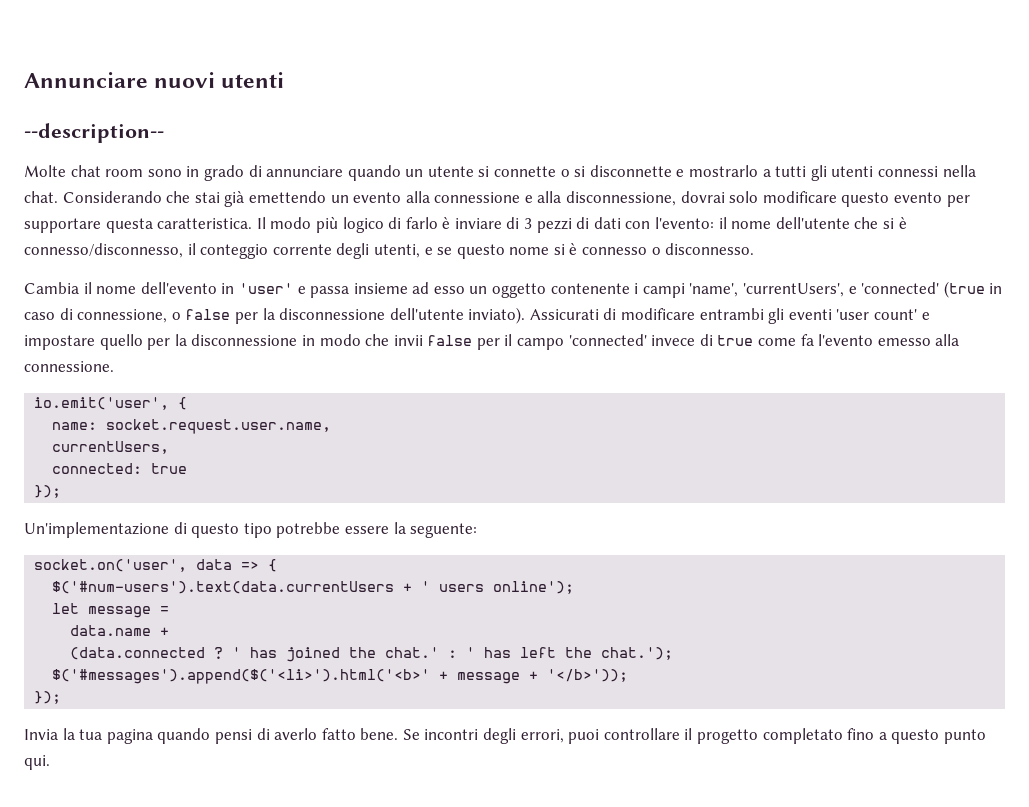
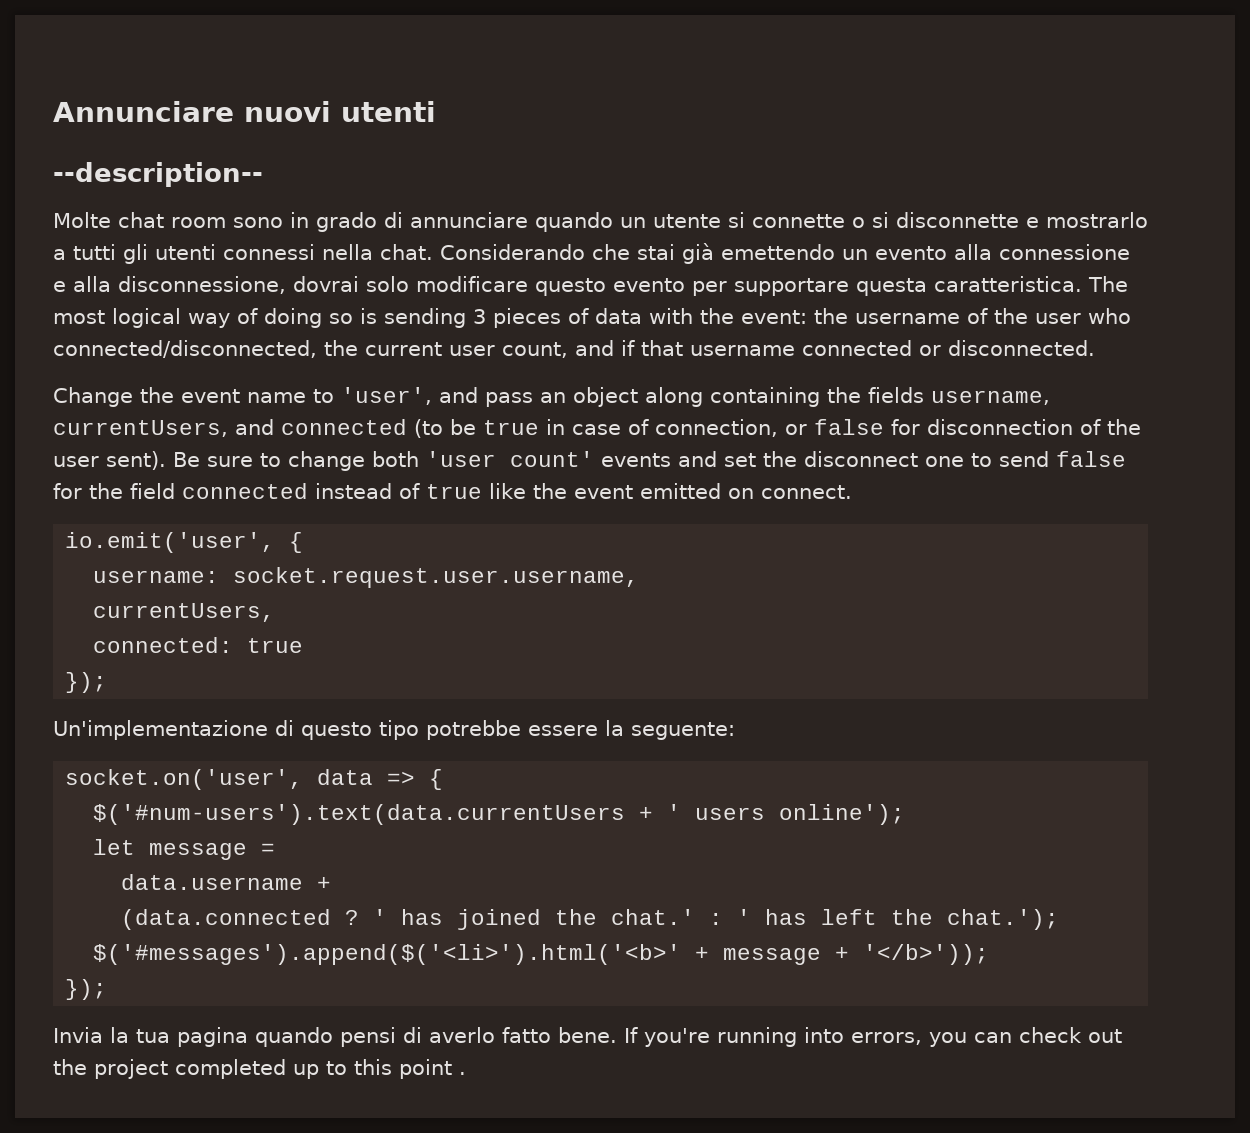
[256,216,907,233] [24,243,755,259] [24,281,1003,298] [24,307,930,324] [24,334,960,350] [24,361,114,372] Il modo più logico di farlo è inviare di 3 pezzi di dati con l'evento: il nome dell'utente che si è connesso/disconnesso, il conteggio corrente degli utenti, e se questo nome si è connesso o disconnesso. // Cambia il nome dell'evento in 'user' e passa insieme ad esso un oggetto contenente i campi 'name', 'currentUsers', e 'connected' (true in caso di connessione, o false per la disconnessione dell'utente inviato). Assicurati di modificare entrambi gli eventi 'user count' e impostare quello per la disconnessione in modo che invii false per il campo 'connected' invece di true come fa l'evento emesso alla connessione. -> [1088,276,1128,292] [53,308,1131,328] [53,340,1095,358] [53,387,1050,407] [53,419,1141,438] [53,451,1126,471] [53,483,852,499] The most logical way of doing so is sending 3 pieces of data with the event: the username of the user who connected/disconnected, the current user count, and if that username connected or disconnected. // Change the event name to 'user', and pass an object along containing the fields username, currentUsers, and connected (to be true in case of connection, or false for disconnection of the user sent). Be sure to change both 'user count' events and set the disconnect one to send false for the field connected instead of true like the event emitted on connect.
[52,419,332,434] name: socket.request.user.name, -> [93,567,640,588] username: socket.request.user.username,
[70,625,152,636] data.name -> [121,874,304,890] data.username
[402,728,986,744] [24,755,50,770] Se incontri degli errori, puoi controllare il progetto completato fino a questo punto qui. -> [624,1027,1122,1047] [53,1059,466,1079] If you're running into errors, you can check out the project completed up to this point .

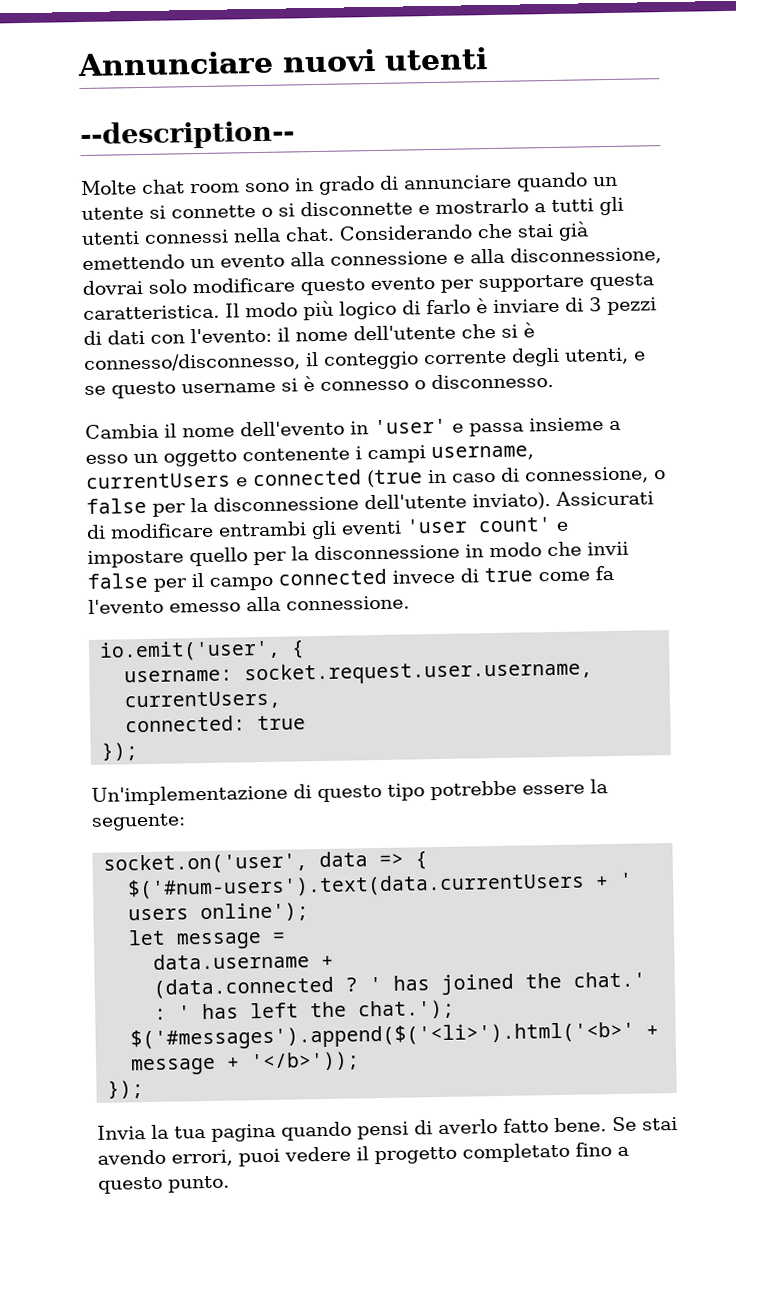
[1088,276,1128,292] [53,308,1131,328] [53,340,1095,358] [53,387,1050,407] [53,419,1141,438] [53,451,1126,471] [53,483,852,499] The most logical way of doing so is sending 3 pieces of data with the event: the username of the user who connected/disconnected, the current user count, and if that username connected or disconnected. // Change the event name to 'user', and pass an object along containing the fields username, currentUsers, and connected (to be true in case of connection, or false for disconnection of the user sent). Be sure to change both 'user count' events and set the disconnect one to send false for the field connected instead of true like the event emitted on connect. -> [225,297,657,321] [83,322,535,346] [83,347,646,374] [84,372,554,399] [85,417,621,439] [85,445,534,467] [86,466,666,489] [86,490,654,517] [86,517,569,540] [87,541,629,568] [87,565,614,592] [88,595,410,614] Il modo più logico di farlo è inviare di 3 pezzi di dati con l'evento: il nome dell'utente che si è connesso/disconnesso, il conteggio corrente degli utenti, e se questo username si è connesso o disconnesso. // Cambia il nome dell'evento in 'user' e passa insieme a esso un oggetto contenente i campi username, currentUsers e connected (true in caso di connessione, o false per la disconnessione dell'utente inviato). Assicurati di modificare entrambi gli eventi 'user count' e impostare quello per la disconnessione in modo che invii false per il campo connected invece di true come fa l'evento emesso alla connessione.
[624,1027,1122,1047] [53,1059,466,1079] If you're running into errors, you can check out the project completed up to this point . -> [612,1116,678,1132] [97,1142,629,1167] [98,1175,230,1194] Se stai avendo errori, puoi vedere il progetto completato fino a questo punto.

